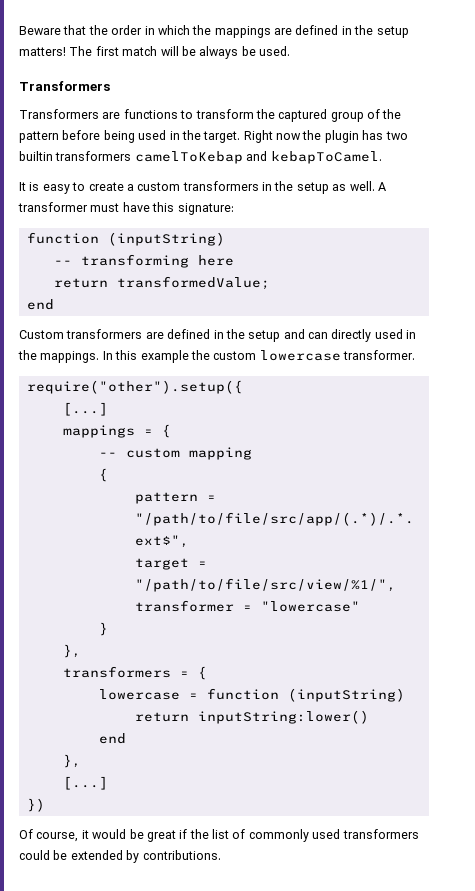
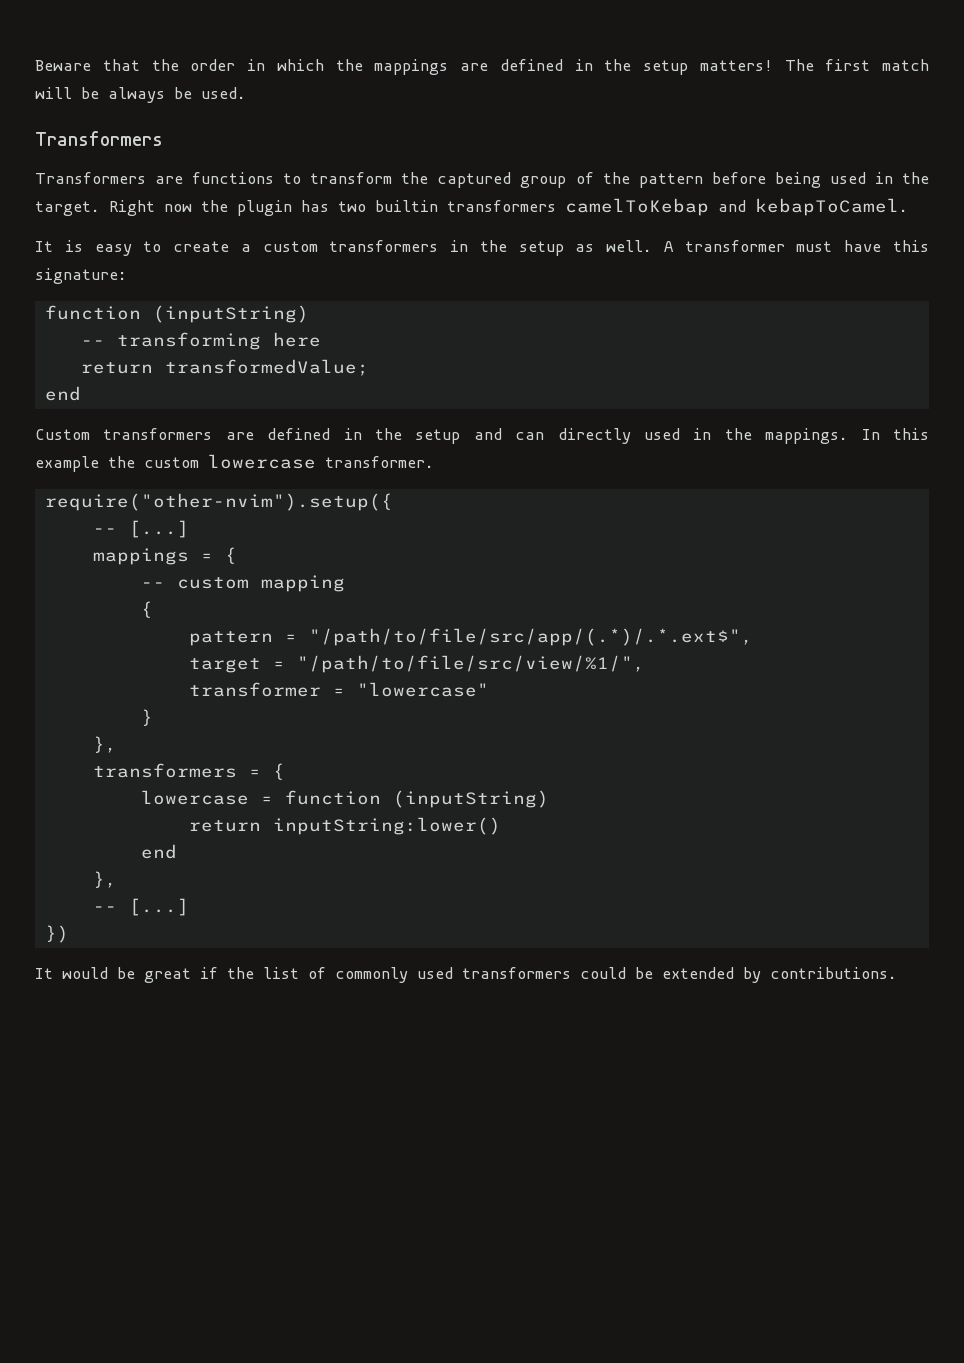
[26,380,243,394] require("other").setup({ // -> [44,493,393,511] [92,528,117,534] require("other-nvim").setup({ // --
(81, 761) none -> [92,906,117,912] --
[19,829,89,842] Of course, it -> [35,968,53,979] It

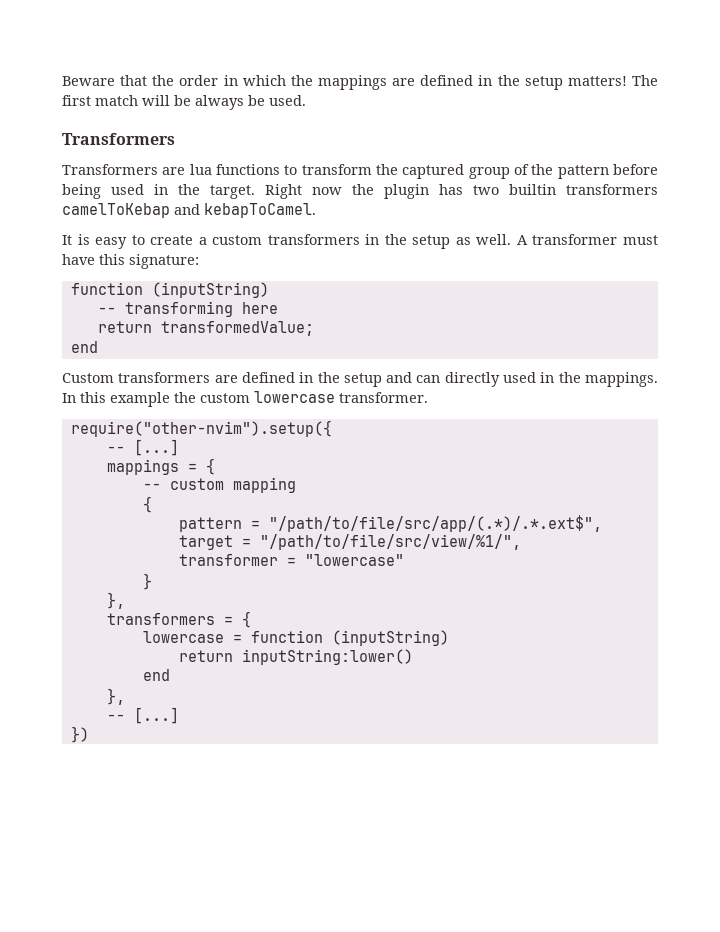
(184, 180) none -> [189,164,212,175] lua
[35,967,897,983] // It would be great if the list of commonly used transformers could be extended by contributions. -> (89, 734) none

